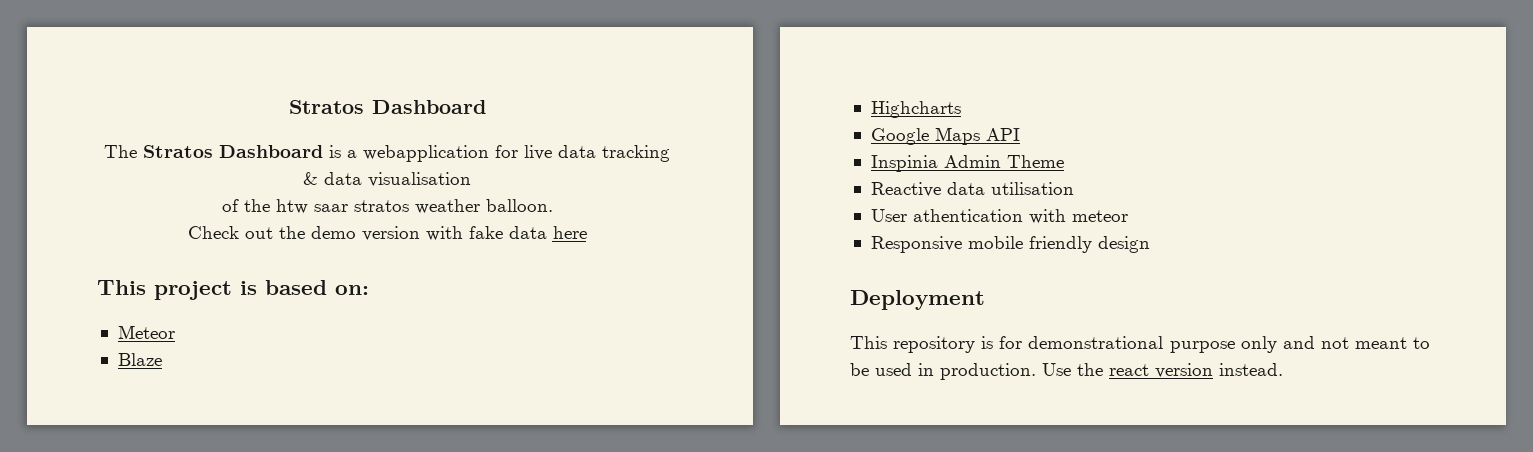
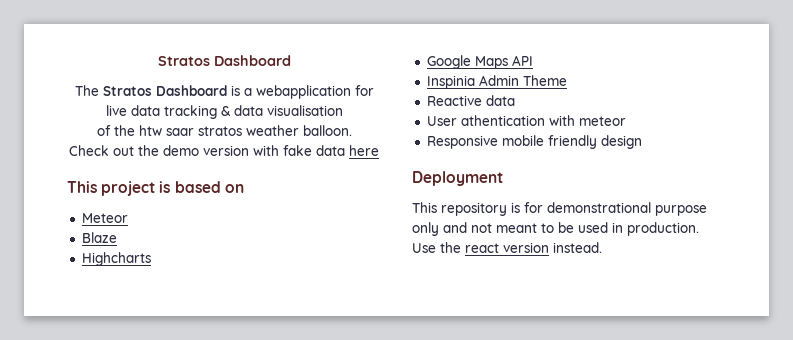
[335,285,369,295] on: -> [224,184,244,193] on
[990,182,1074,195] utilisation -> (515, 100) none

